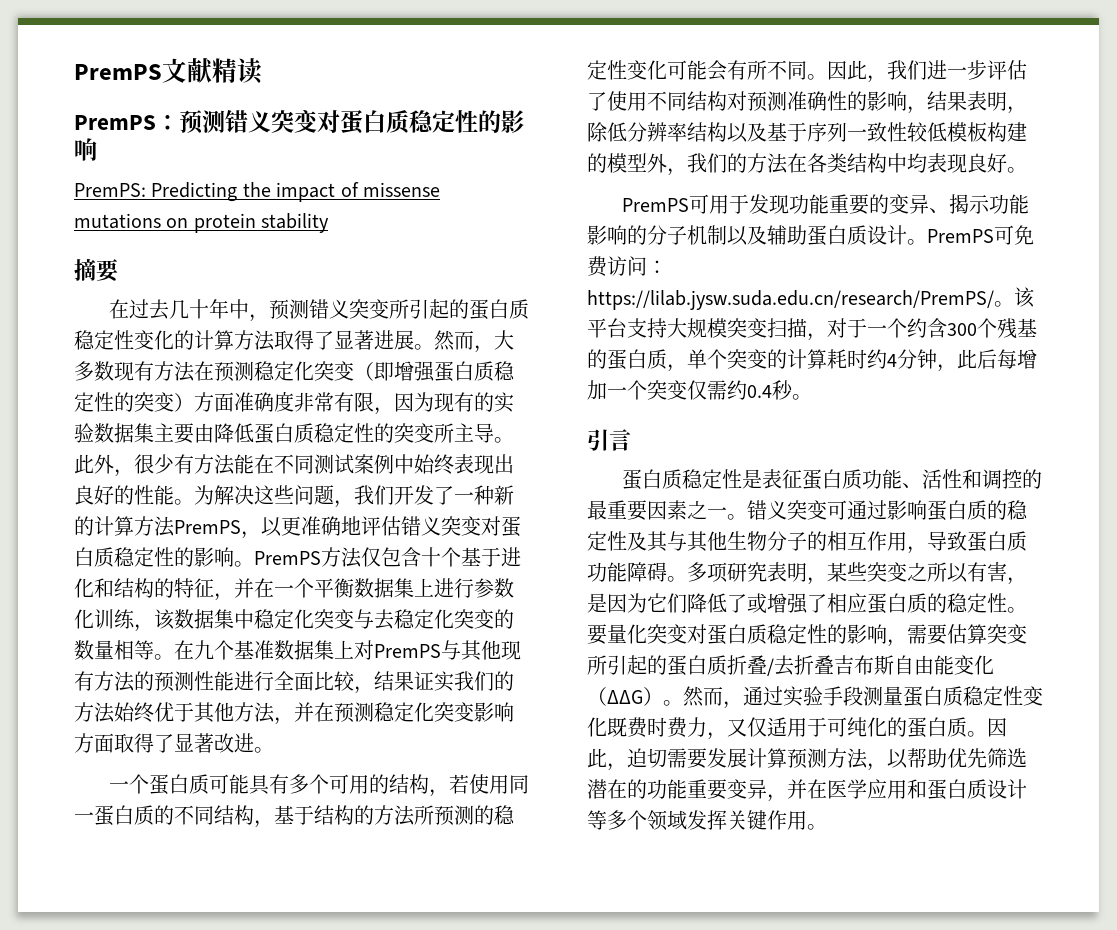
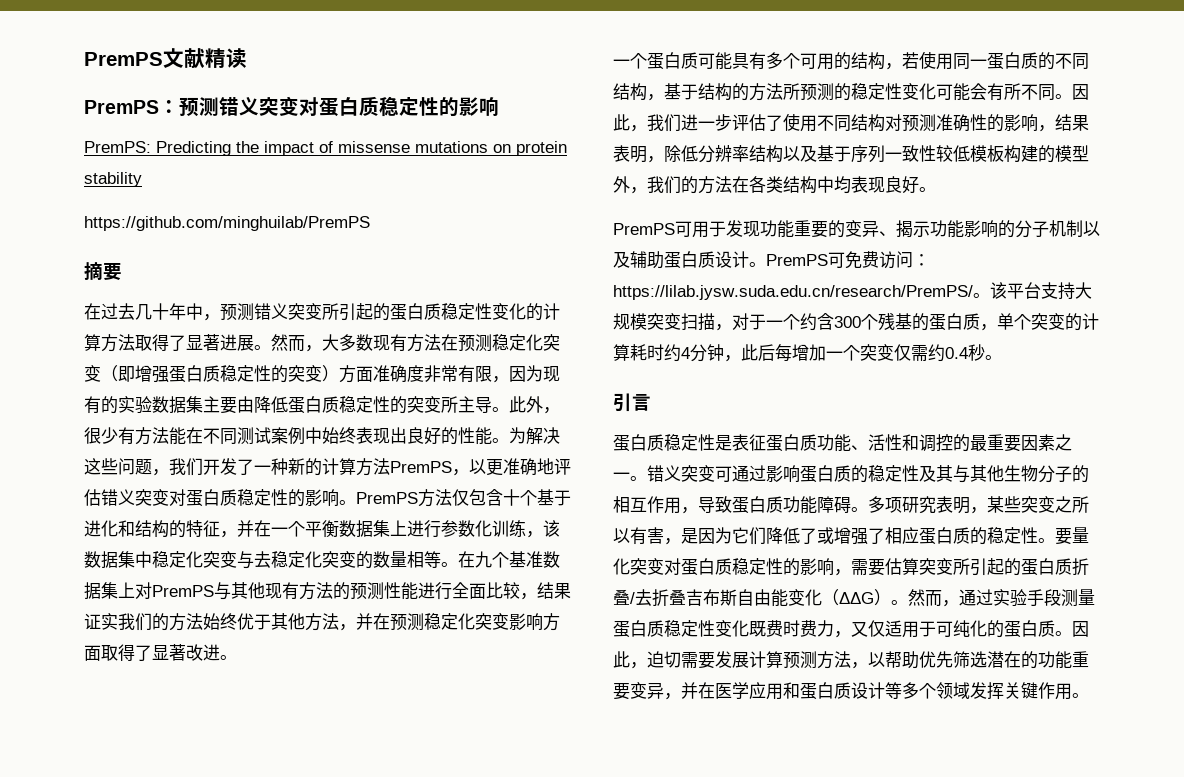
(330, 223) none -> [84,216,370,231] // https://github.com/minghuilab/PremPS

